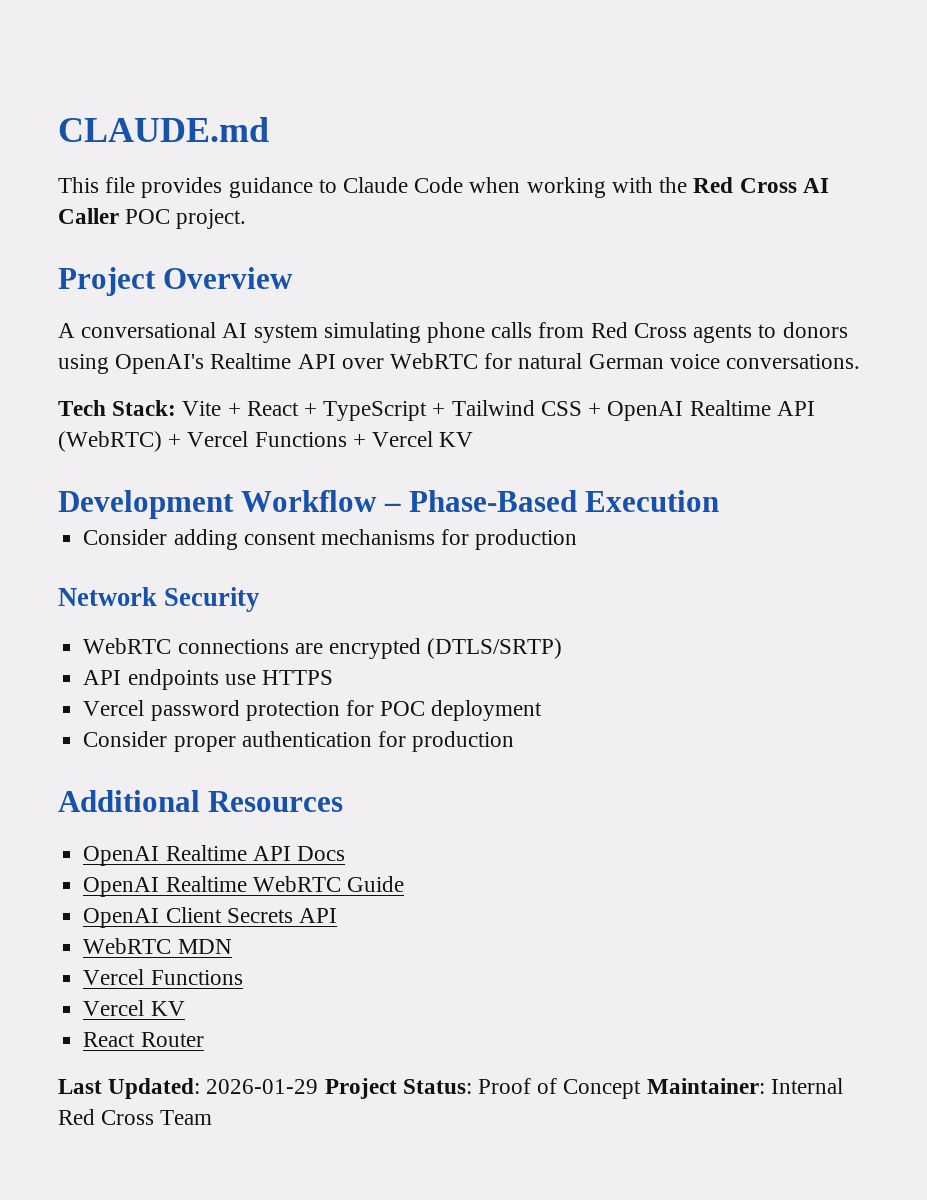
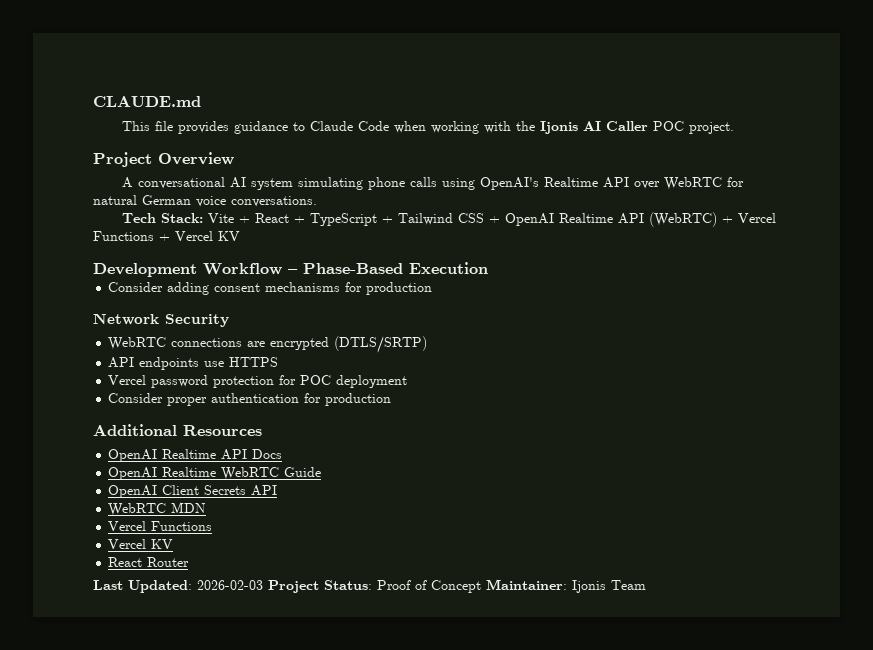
[693,177,797,193] Red Cross -> [540,121,579,134] Ijonis
[538,322,848,343] from Red Cross agents to donors -> (438, 182) none
[206,1079,319,1094] 2026-01-29 -> [197,580,263,590] 2026-02-03
[770,1078,843,1094] [58,1109,155,1125] Internal Red Cross -> [572,580,606,593] Ijonis

